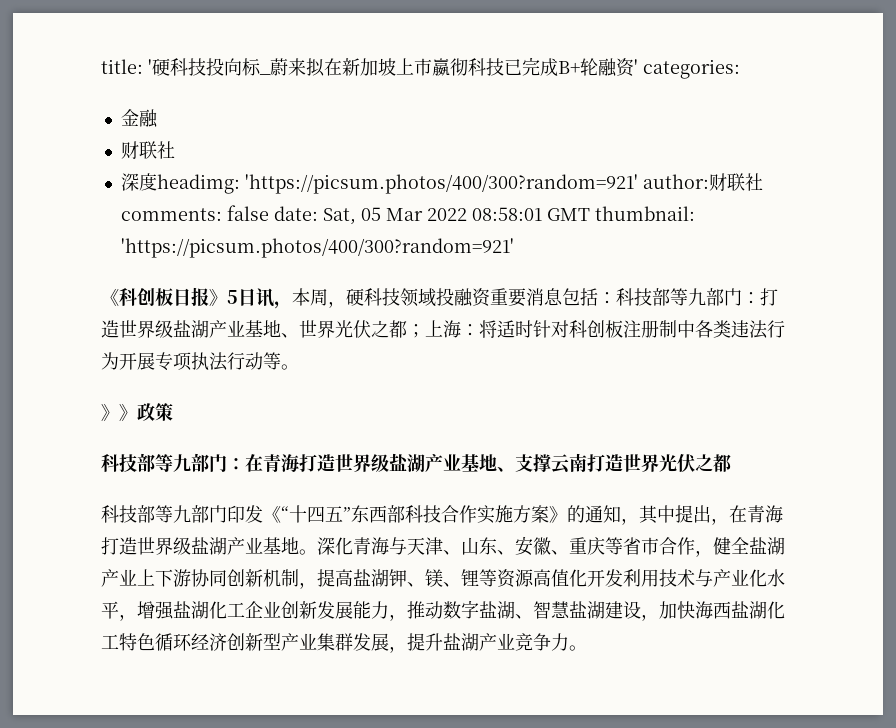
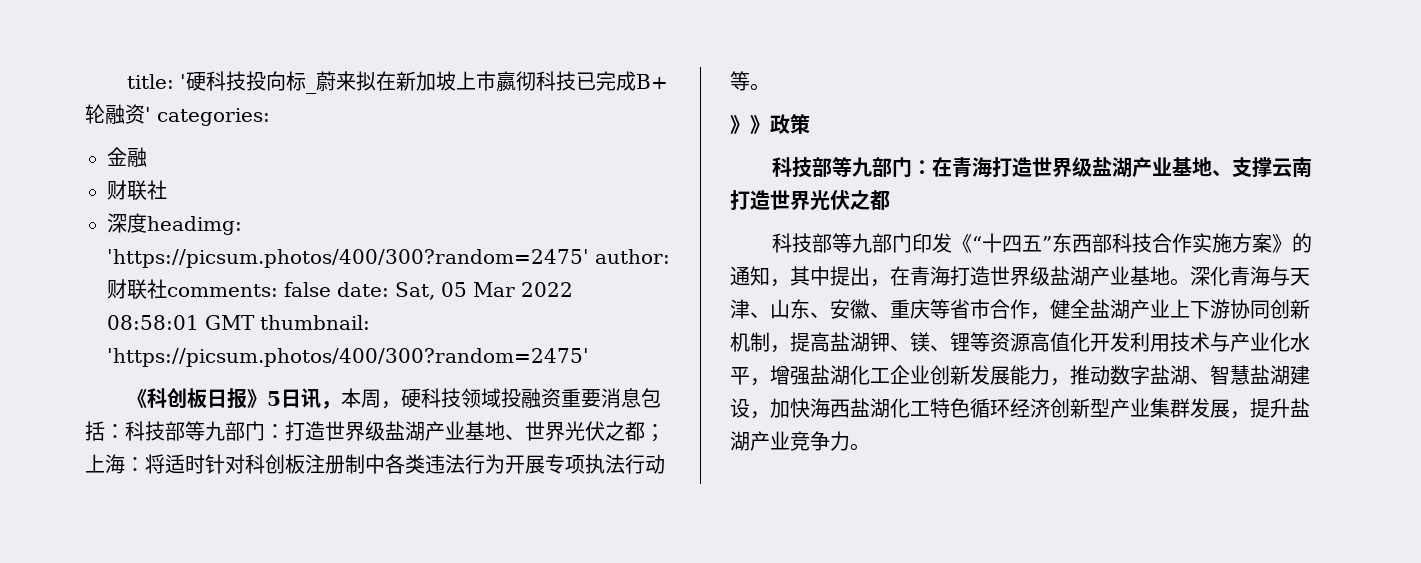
[244,174,638,194] 'https://picsum.photos/400/300?random=921' -> [107,249,589,268] 'https://picsum.photos/400/300?random=2475'
[120,238,514,258] 'https://picsum.photos/400/300?random=921' -> [107,348,589,367] 'https://picsum.photos/400/300?random=2475'

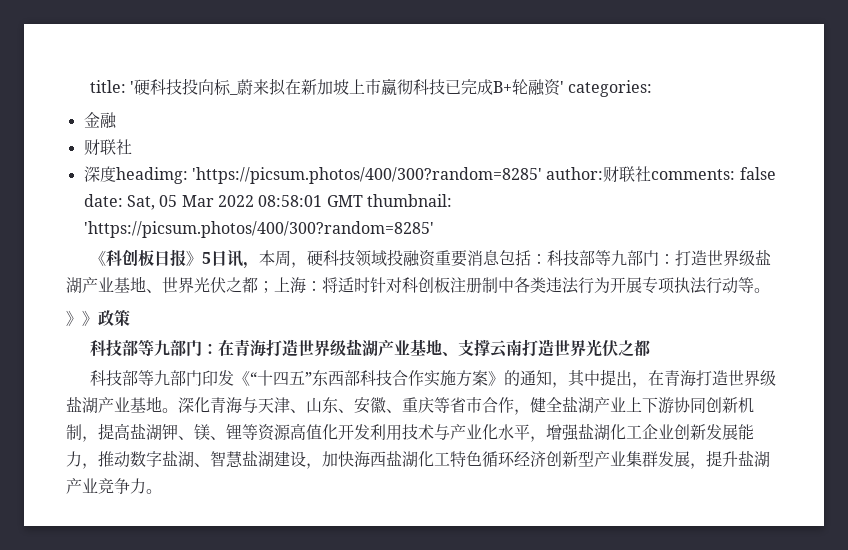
[107,249,589,268] 'https://picsum.photos/400/300?random=2475' -> [191,167,542,184] 'https://picsum.photos/400/300?random=8285'
[107,348,589,367] 'https://picsum.photos/400/300?random=2475' -> [83,221,434,238] 'https://picsum.photos/400/300?random=8285'

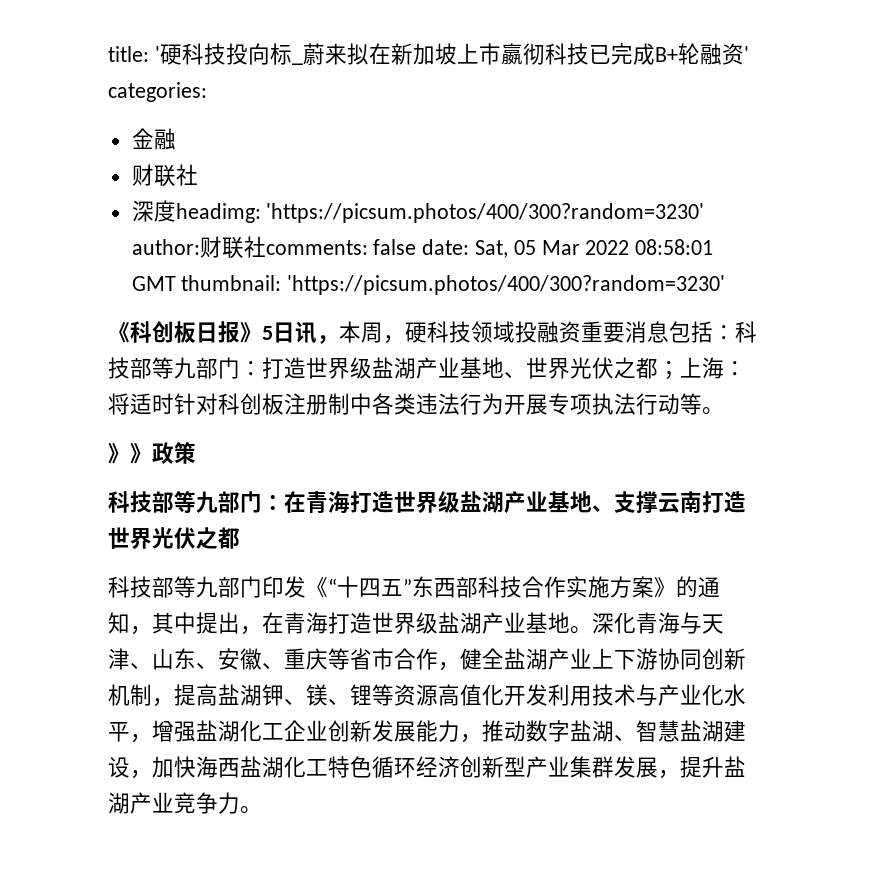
[191,167,542,184] 'https://picsum.photos/400/300?random=8285' -> [266,203,705,223] 'https://picsum.photos/400/300?random=3230'
[83,221,434,238] 'https://picsum.photos/400/300?random=8285' -> [287,275,726,295] 'https://picsum.photos/400/300?random=3230'

